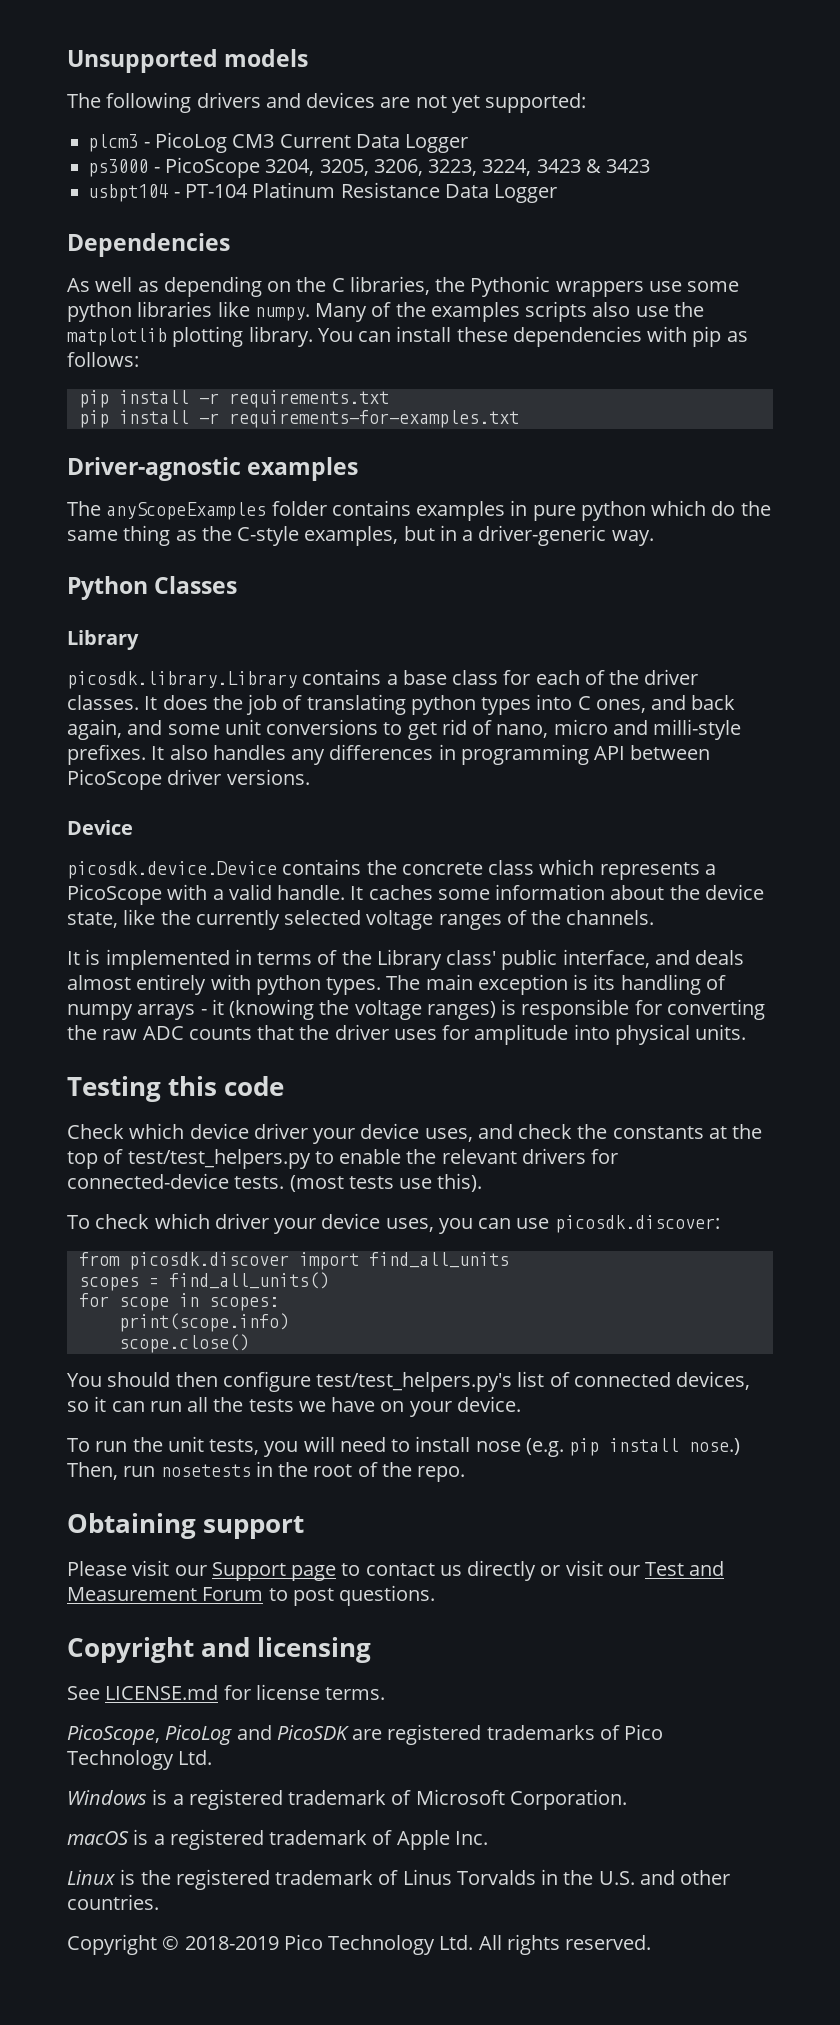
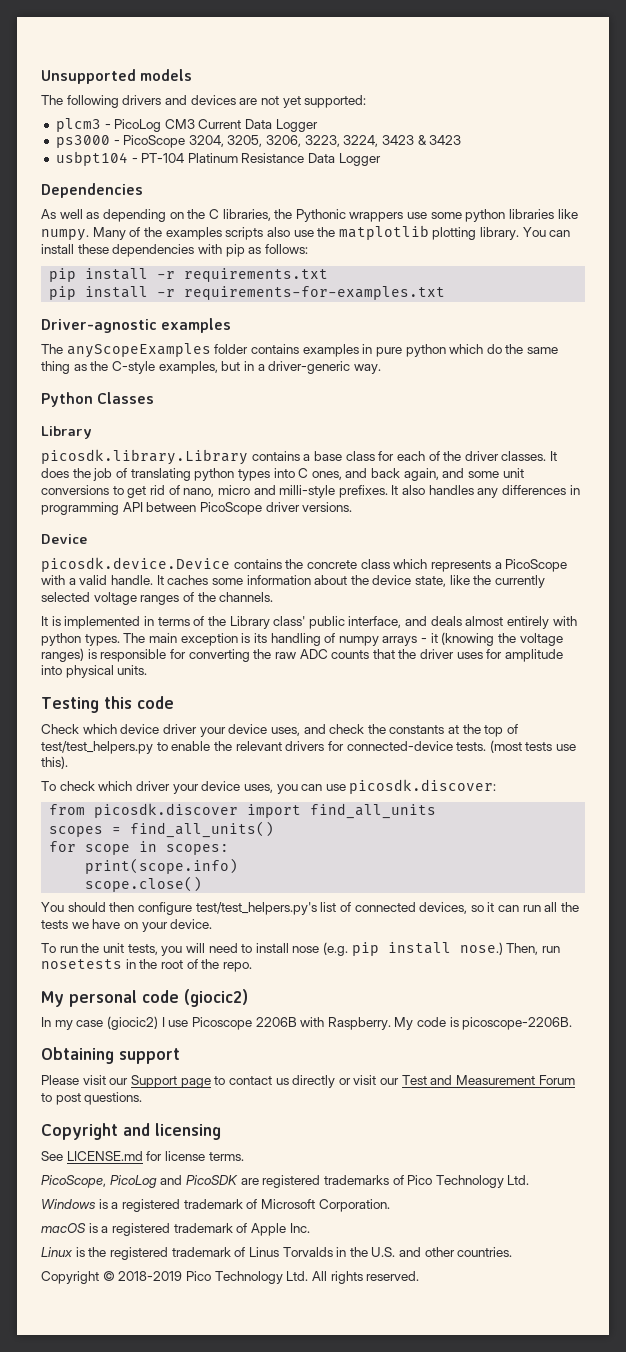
(466, 1474) none -> [41,989,248,1007] [41,1016,573,1030] // My personal code (giocic2) // In my case (giocic2) I use Picoscope 2206B with Raspberry. My code is picoscope-2206B.

